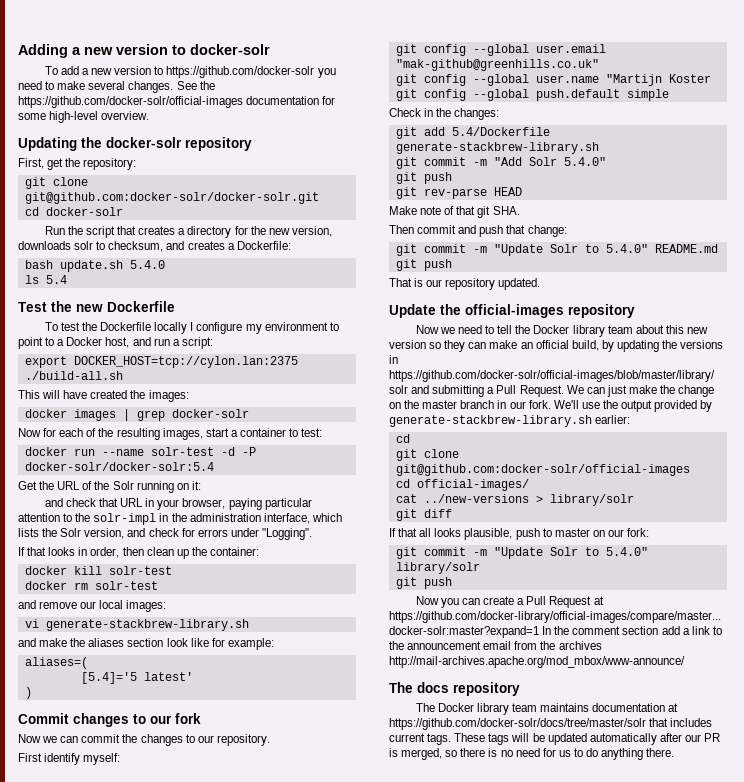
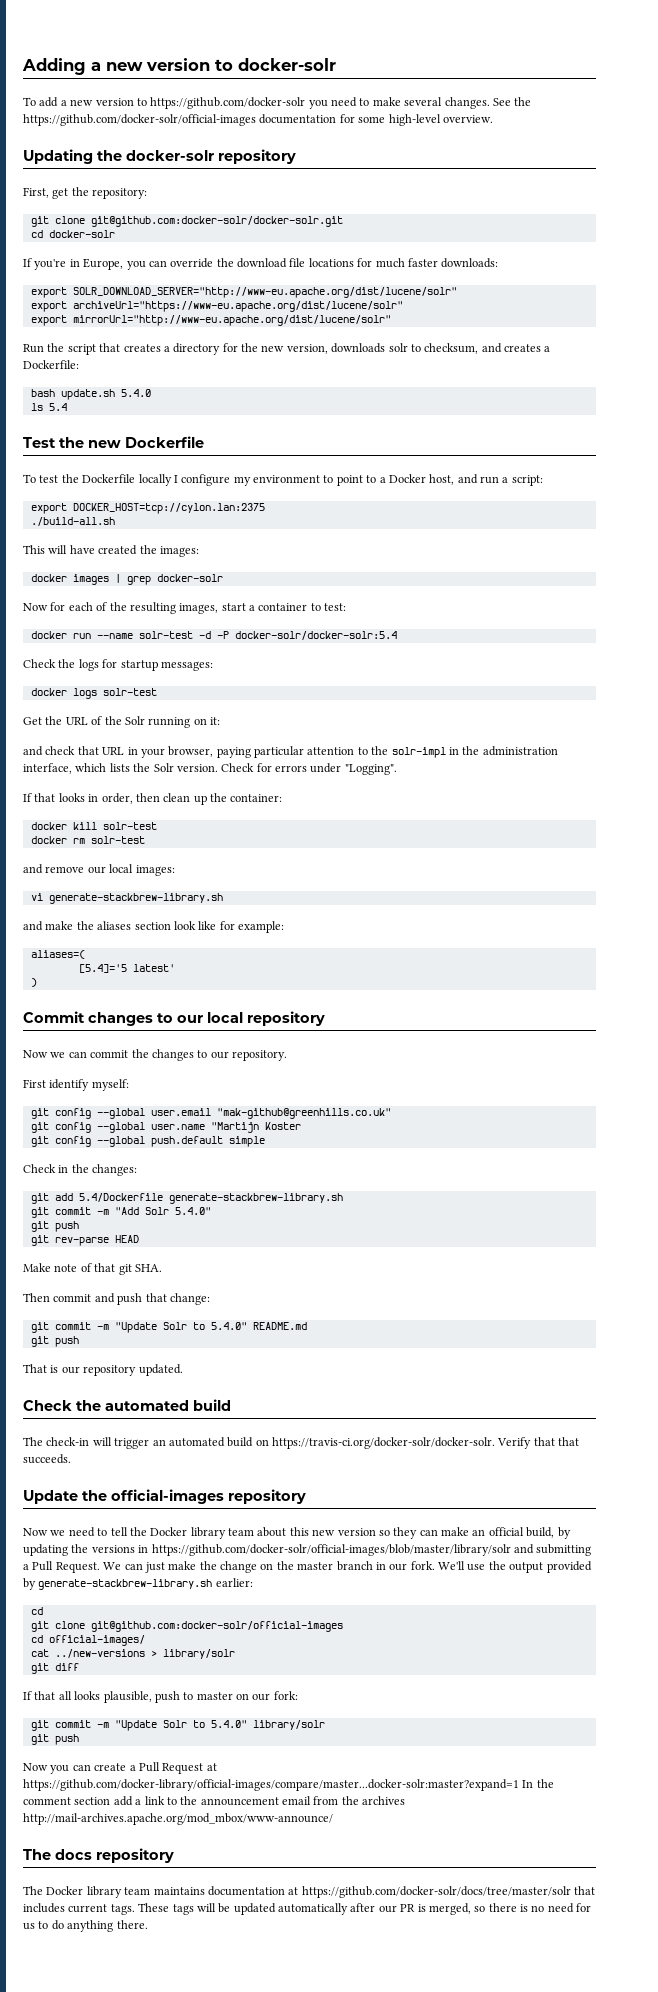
(123, 211) none -> [23,258,499,270] [30,287,457,298] [30,301,403,312] [30,315,391,326] // If you're in Europe, you can override the download file locations for much faster downloads: // export SOLR_DOWNLOAD_SERVER="http://www-eu.apache.org/dist/lucene/solr" // export archiveUrl="https://www-eu.apache.org/dist/lucene/solr" // export mirrorUrl="http://www-eu.apache.org/dist/lucene/solr"
(214, 466) none -> [23,659,213,671] [30,688,157,699] // Check the logs for startup messages: // docker logs solr-test
[84,528,179,539] version, and check -> [176,763,255,772] version. Check
[175,713,201,724] fork -> [207,1011,325,1026] local repository
(541, 284) none -> [23,1399,231,1411] [23,1437,580,1449] [23,1454,71,1464] // Check the automated build // The check-in will trigger an automated build on https://travis-ci.org/docker-solr/docker-solr. Verify that that succeeds.

